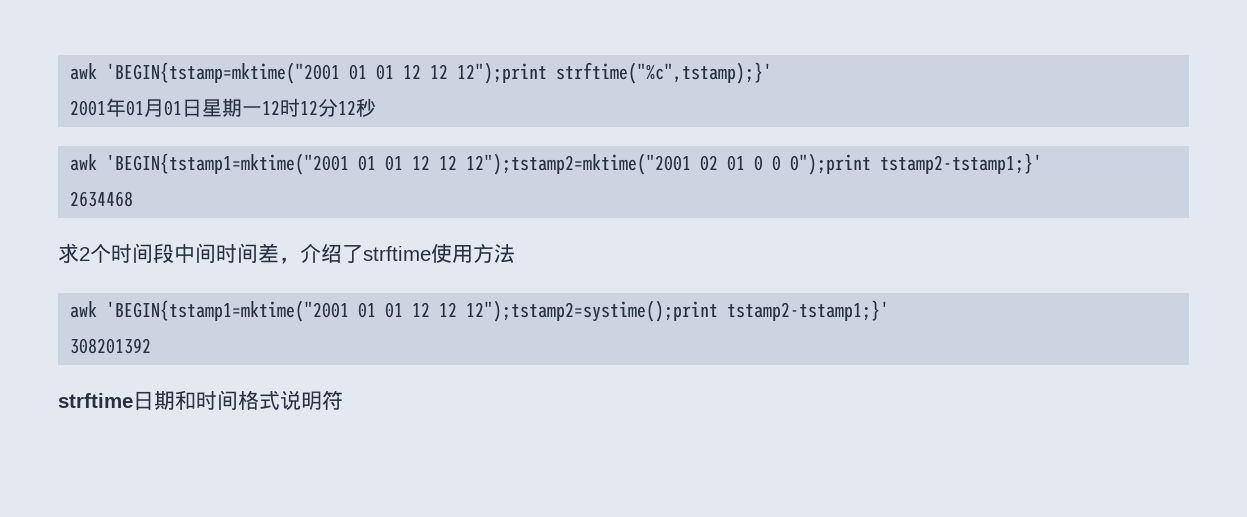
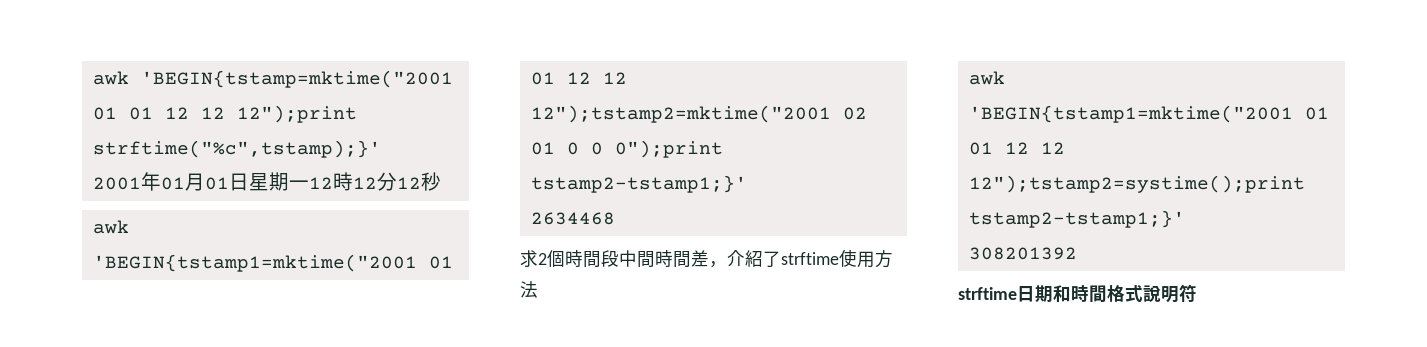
[280,98,301,117] 时 -> [332,172,353,191] 時
[90,243,342,264] 个时间段中间时间差，介绍 -> [547,250,763,268] 個時間段中間時間差，介紹
[196,390,301,410] 时间格式说 -> [1071,285,1161,303] 時間格式說

